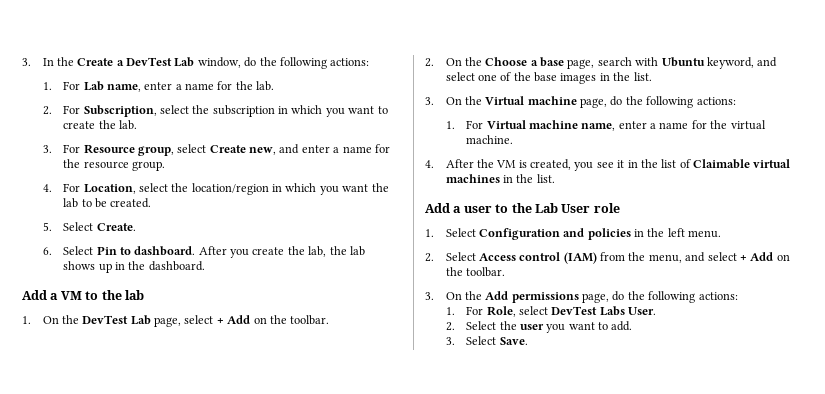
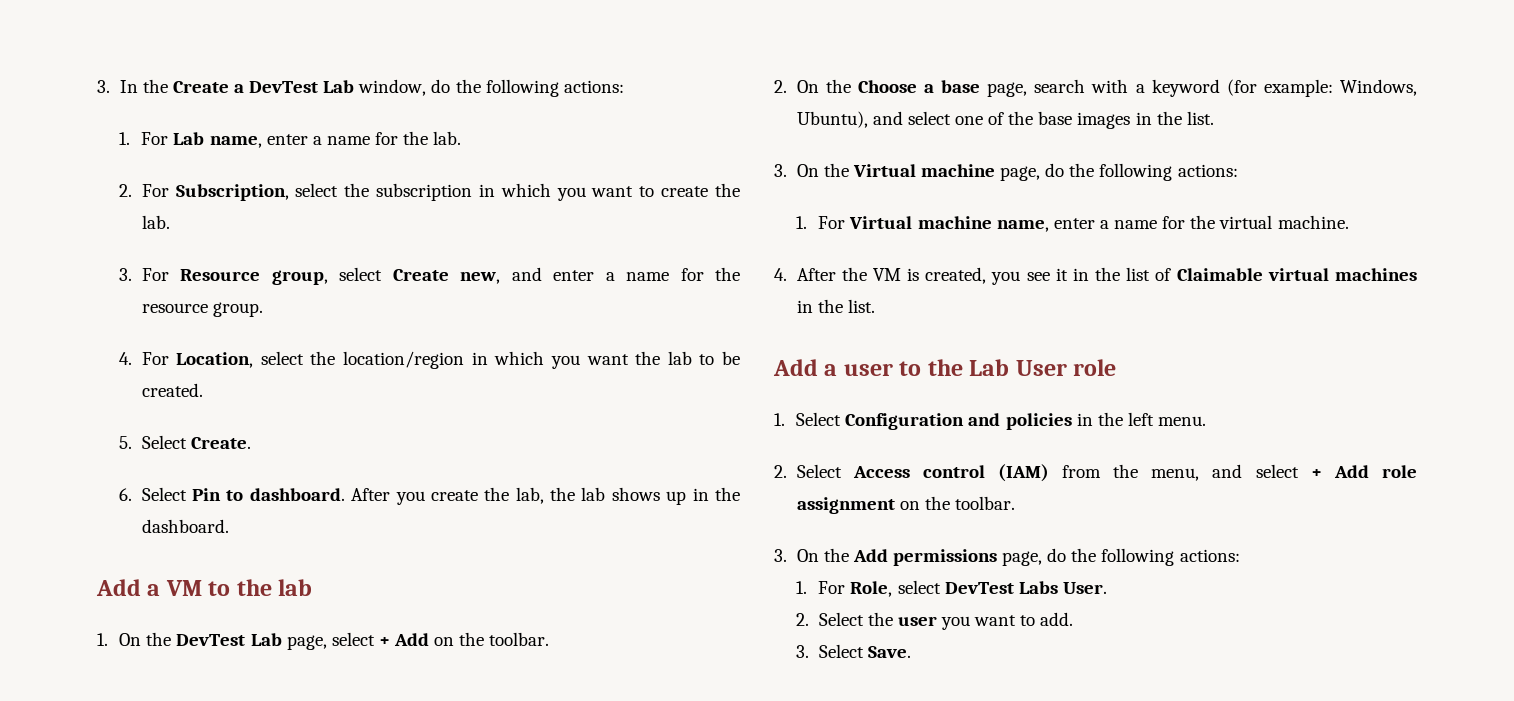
[661,57,754,69] Ubuntu keyword, -> [1135,79,1417,97] [796,111,868,128] a keyword (for example: Windows, Ubuntu),
(774, 256) none -> [1382,465,1417,478] [796,497,895,514] role assignment

